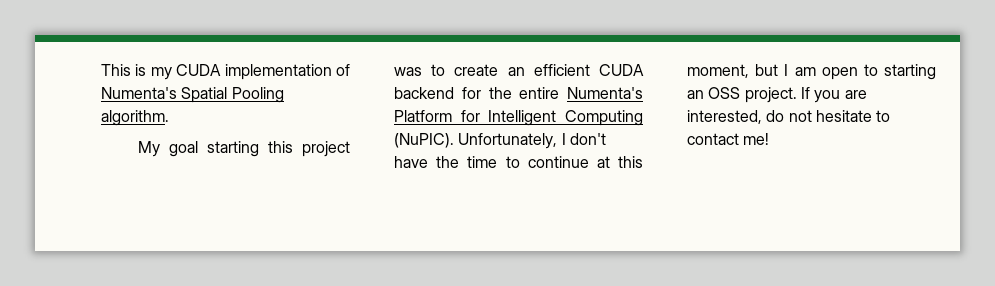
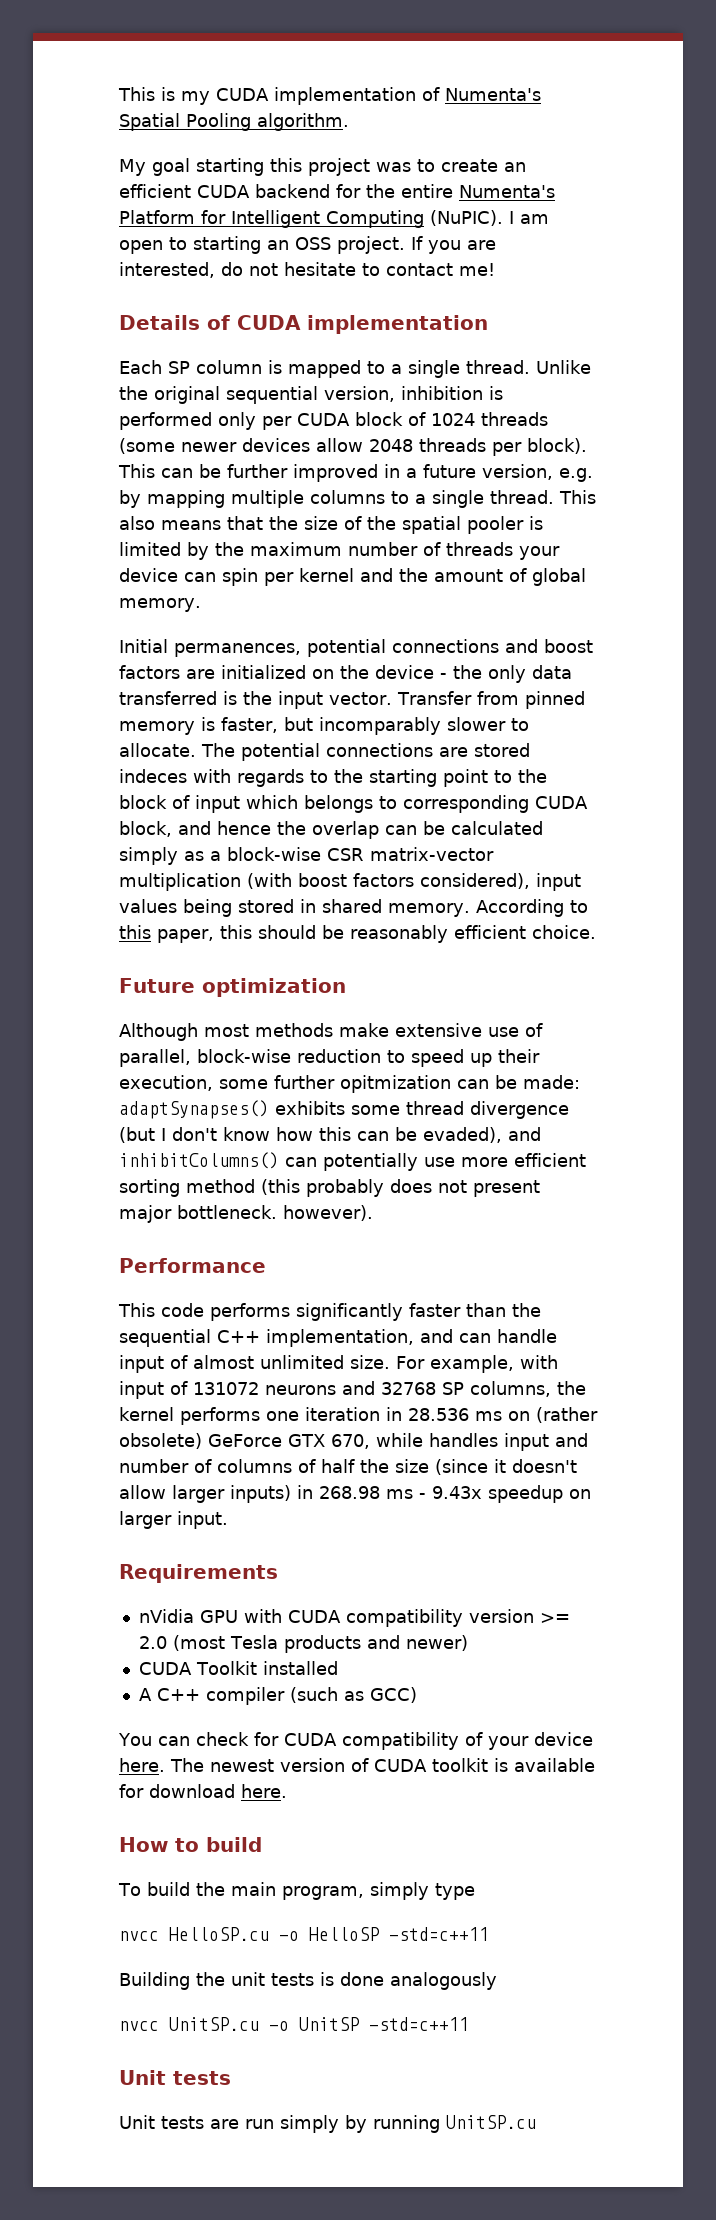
[458,133,606,149] [394,156,643,168] [687,64,779,78] Unfortunately, I don't have the time to continue at this moment, but -> (503, 218) none
(770, 139) none -> [119,315,488,334] [119,360,591,378] [119,386,503,404] [119,412,548,430] [119,438,587,456] [118,464,593,482] [119,490,596,508] [119,516,543,534] [119,542,560,560] [119,568,586,586] [119,598,201,612] [119,639,593,657] [119,665,572,683] [119,691,585,709] [119,717,529,735] [119,743,530,761] [119,769,547,787] [119,795,588,813] [119,821,543,839] [119,847,494,865] [119,873,581,891] [119,899,588,917] [119,925,596,943] [119,978,346,997] [119,1023,543,1041] [119,1049,540,1067] [119,1075,580,1093] [119,1100,569,1119] [119,1127,541,1143] [119,1152,586,1171] [119,1179,540,1197] [119,1205,373,1223] [119,1258,266,1273] [118,1303,541,1321] [119,1329,557,1347] [119,1355,558,1373] [119,1381,586,1399] [119,1407,598,1425] [119,1433,588,1451] [119,1459,577,1475] [119,1485,591,1503] [119,1511,228,1529] [119,1564,278,1583] [138,1609,570,1627] [138,1635,468,1653] [138,1661,338,1675] [138,1687,417,1705] [118,1732,593,1750] [119,1758,595,1772] [119,1784,287,1798] [119,1837,262,1852] [118,1882,475,1900] [119,1927,489,1941] [119,1972,497,1990] [119,2017,469,2031] [119,2070,231,2085] [119,2115,536,2133] // Details of CUDA implementation // Each SP column is mapped to a single thread. Unlike the original sequential version, inhibition is performed only per CUDA block of 1024 threads (some newer devices allow 2048 threads per block). This can be further improved in a future version, e.g. by mapping multiple columns to a single thread. This also means that the size of the spatial pooler is limited by the maximum number of threads your device can spin per kernel and the amount of global memory. // Initial permanences, potential connections and boost factors are initialized on the device - the only data transferred is the input vector. Transfer from pinned memory is faster, but incomparably slower to allocate. The potential connections are stored indeces with regards to the starting point to the block of input which belongs to corresponding CUDA block, and hence the overlap can be calculated simply as a block-wise CSR matrix-vector multiplication (with boost factors considered), input values being stored in shared memory. According to this paper, this should be reasonably efficient choice. // Future optimization // Although most methods make extensive use of parallel, block-wise reduction to speed up their execution, some further opitmization can be made: adaptSynapses() exhibits some thread divergence (but I don't know how this can be evaded), and inhibitColumns() can potentially use more efficient sorting method (this probably does not present major bottleneck. however). // Performance // This code performs significantly faster than the sequential C++ implementation, and can handle input of almost unlimited size. For example, with input of 131072 neurons and 32768 SP columns, the kernel performs one iteration in 28.536 ms on (rather obsolete) GeForce GTX 670, while handles input and number of columns of half the size (since it doesn't allow larger inputs) in 268.98 ms - 9.43x speedup on larger input. // Requirements // nVidia GPU with CUDA compatibility version >= 2.0 (most Tesla products and newer) // CUDA Toolkit installed // A C++ compiler (such as GCC) // You can check for CUDA compatibility of your device here. The newest version of CUDA toolkit is available for download here. // How to build // To build the main program, simply type // nvcc HelloSP.cu -o HelloSP -std=c++11 // Building the unit tests is done analogously // nvcc UnitSP.cu -o UnitSP -std=c++11 // Unit tests // Unit tests are run simply by running UnitSP.cu

